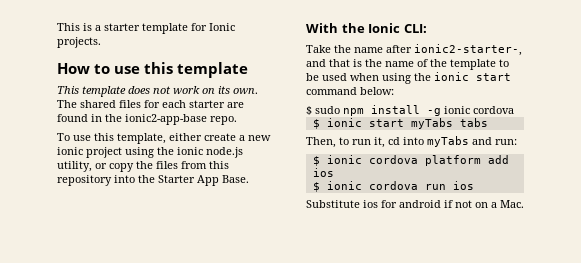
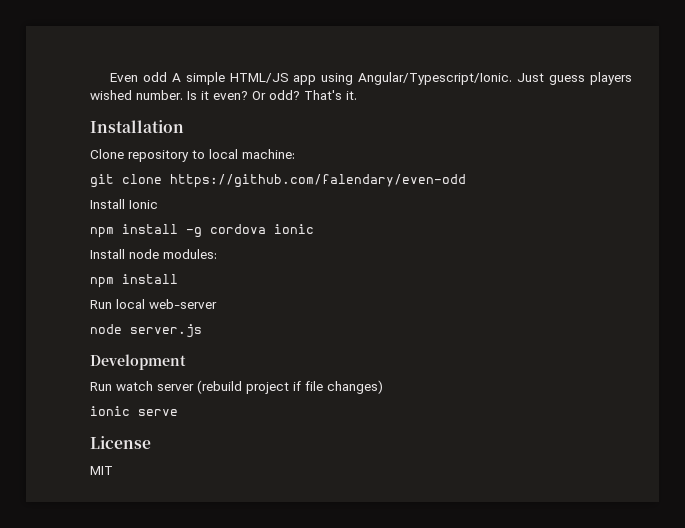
[57,23,235,34] [57,37,101,48] [57,62,249,78] [57,86,258,97] [57,100,244,108] [57,114,237,125] [57,133,271,144] [57,147,243,158] [57,161,229,172] [57,175,249,186] [306,23,427,33] [306,44,522,56] [306,59,509,70] [306,72,511,84] [306,87,394,95] [306,106,340,115] This is a starter template for Ionic projects. // How to use this template // This template does not work on its own. The shared files for each starter are found in the ionic2-app-base repo. // To use this template, either create a new ionic project using the ionic node.js utility, or copy the files from this repository into the Starter App Base. // With the Ionic CLI: // Take the name after ionic2-starter-, and that is the name of the template to be used when using the ionic start command below: // $ sudo -> [109,72,632,85] [90,90,357,100] [90,120,184,133] [90,149,295,162] [90,174,466,188] [90,199,158,209] Even odd A simple HTML/JS app using Angular/Typescript/Ionic. Just guess players wished number. Is it even? Or odd? That's it. // Installation // Clone repository to local machine: // git clone https://github.com/falendary/even-odd // Install Ionic //
[444,106,514,114] [312,118,488,129] [306,136,517,148] [312,155,509,166] [312,168,334,177] [312,181,474,192] [306,200,524,208] ionic cordova // $ ionic start myTabs tabs // Then, to run it, cd into myTabs and run: // $ ionic cordova platform add ios // $ ionic cordova run ios // Substitute ios for android if not on a Mac. -> [210,224,314,234] [90,249,217,259] [90,274,178,288] [90,299,217,309] [90,324,202,338] [90,354,186,370] [90,380,383,394] [90,406,178,416] [90,436,151,449] [90,466,113,475] cordova ionic // Install node modules: // npm install // Run local web-server // node server.js // Development // Run watch server (rebuild project if file changes) // ionic serve // License // MIT

